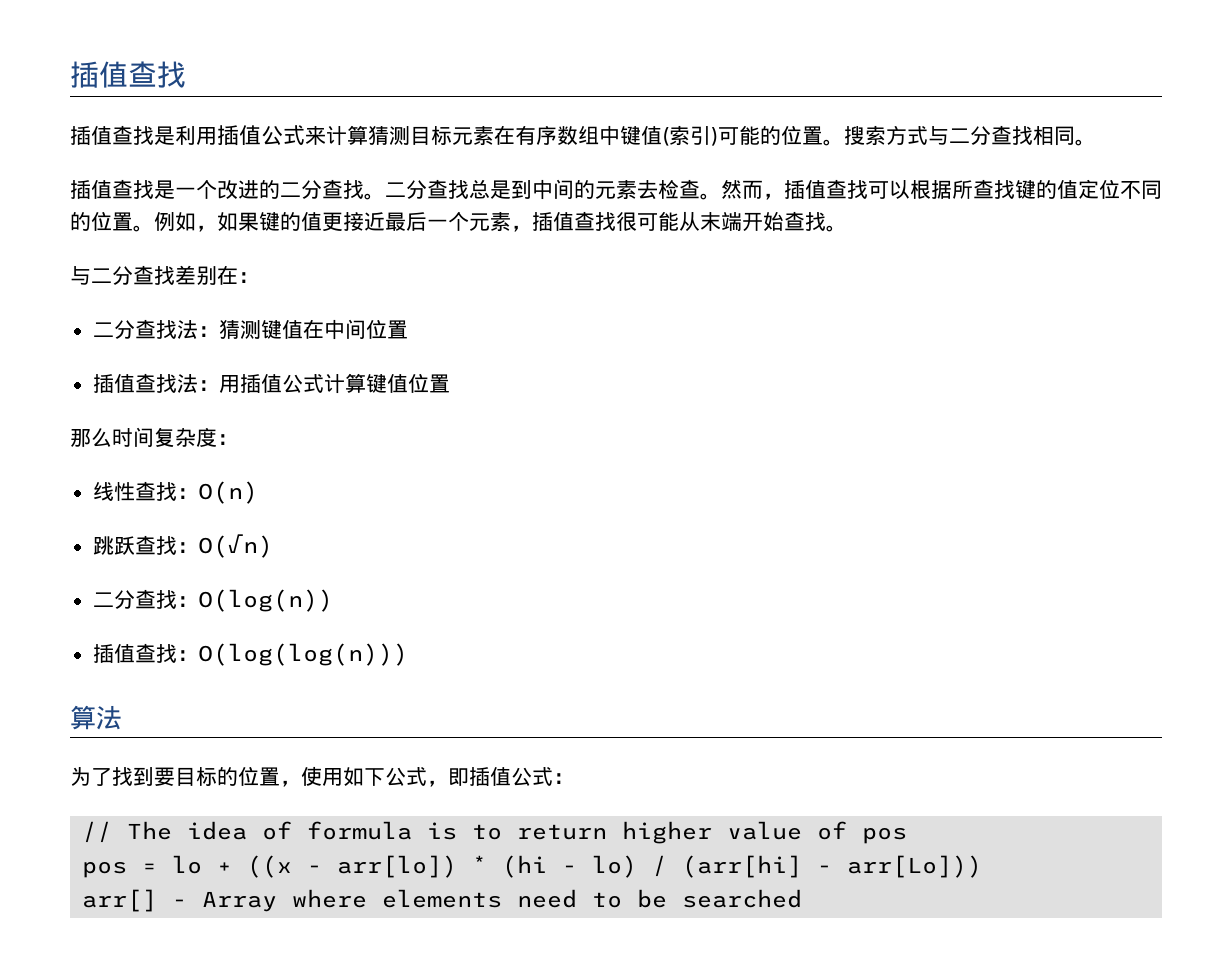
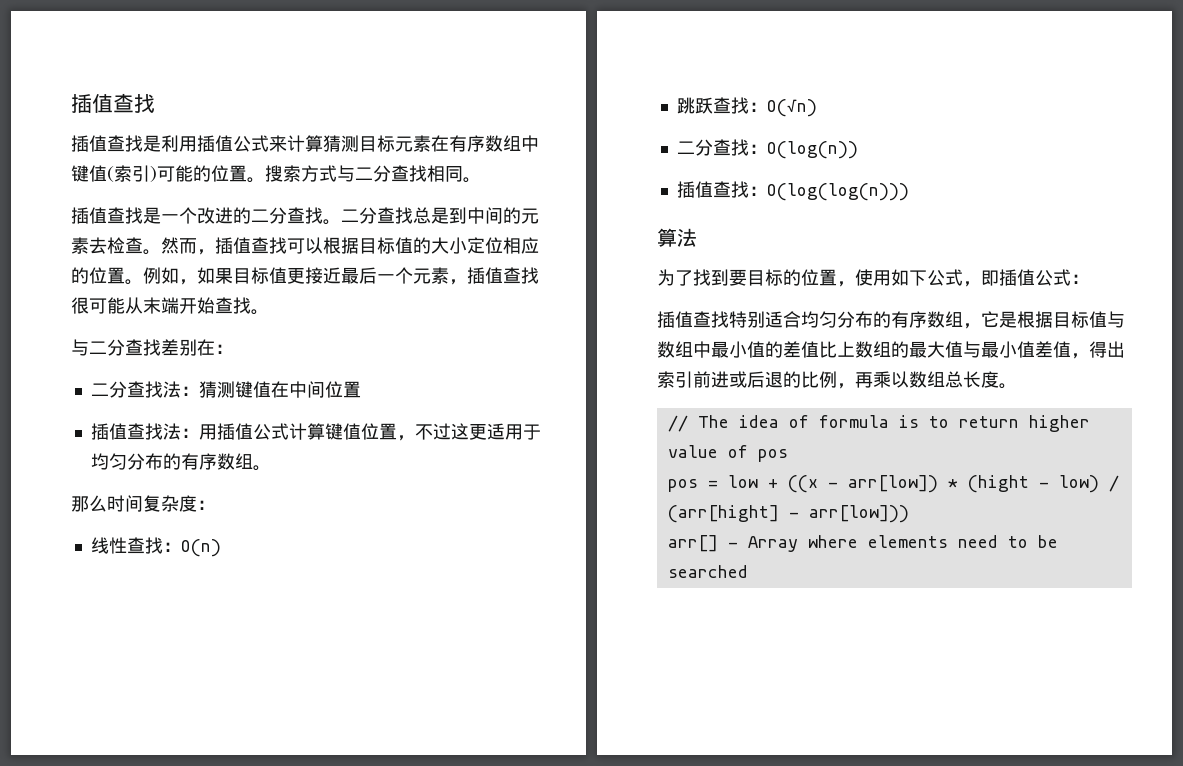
[952,179,1162,200] 所查找键的值定位不同 -> [359,237,539,254] 目标值的大小定位相应
[259,212,301,231] 键的 -> [233,267,269,284] 目标
(450, 383) none -> [396,423,541,441] [90,453,271,471] ，不过这更适用于均匀分布的有序数组。
(574, 778) none -> [657,311,1125,329] [657,341,1125,359] [657,371,1017,389] // 插值查找特别适合均匀分布的有序数组，它是根据目标值与数组中最小值的差值比上数组的最大值与最小值差值，得出索引前进或后退的比例，再乘以数组总长度。
[172,855,203,874] lo -> [727,475,758,488] low
[337,855,983,878] arr[lo]) * (hi - lo) / (arr[hi] - arr[Lo])) -> [847,475,1119,493] [667,505,909,523] arr[low]) * (hight - low) / (arr[hight] - arr[low]))

